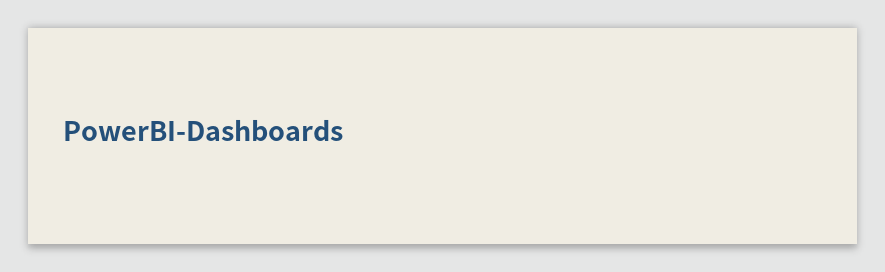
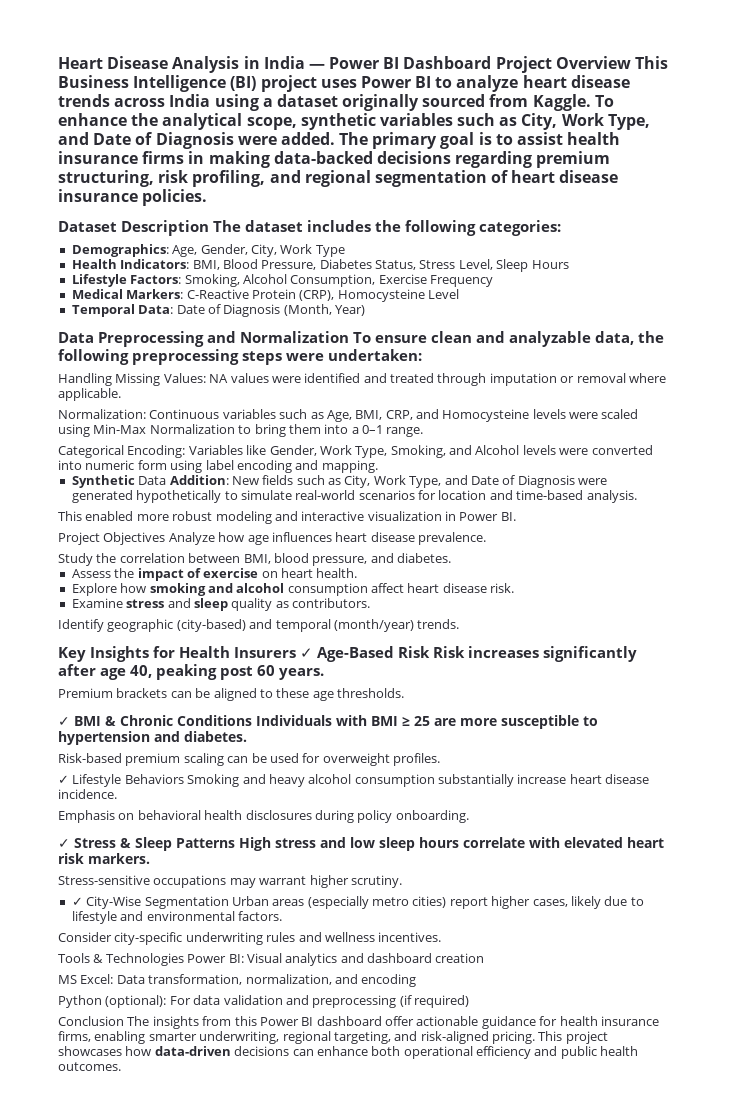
[63,119,343,141] PowerBI-Dashboards -> [58,56,669,73] [58,75,630,92] [58,94,614,111] [58,113,650,130] [58,132,621,149] [58,151,611,168] [58,170,619,187] [58,189,208,206] [58,220,561,236] [71,244,345,257] [71,259,569,272] [71,274,493,287] [71,289,459,302] [71,304,365,317] [58,331,664,347] [58,349,422,365] [58,373,666,386] [58,388,121,401] [58,409,639,422] [58,424,424,437] [58,445,653,458] [58,460,378,473] [71,475,607,488] [71,490,637,503] [58,511,516,524] [58,532,486,545] [58,553,451,566] [71,568,358,581] [71,583,515,596] [71,598,370,611] [58,619,460,632] [58,646,637,662] [58,664,324,680] [58,688,404,701] [58,715,598,729] [58,731,247,745] [58,753,440,766] [58,774,650,787] [58,789,117,799] [58,810,469,823] [58,837,664,851] [58,853,150,864] [58,875,402,888] [71,896,644,909] [71,911,282,924] [58,932,442,945] [58,953,485,966] [58,974,417,987] [58,995,469,1008] [58,1016,659,1029] [58,1031,608,1044] [58,1046,639,1059] [58,1062,121,1071] Heart Disease Analysis in India — Power BI Dashboard Project Overview This Business Intelligence (BI) project uses Power BI to analyze heart disease trends across India using a dataset originally sourced from Kaggle. To enhance the analytical scope, synthetic variables such as City, Work Type, and Date of Diagnosis were added. The primary goal is to assist health insurance firms in making data-backed decisions regarding premium structuring, risk profiling, and regional segmentation of heart disease insurance policies. // Dataset Description The dataset includes the following categories: // Demographics: Age, Gender, City, Work Type // Health Indicators: BMI, Blood Pressure, Diabetes Status, Stress Level, Sleep Hours // Lifestyle Factors: Smoking, Alcohol Consumption, Exercise Frequency // Medical Markers: C-Reactive Protein (CRP), Homocysteine Level // Temporal Data: Date of Diagnosis (Month, Year) // Data Preprocessing and Normalization To ensure clean and analyzable data, the following preprocessing steps were undertaken: // Handling Missing Values: NA values were identified and treated through imputation or removal where applicable. // Normalization: Continuous variables such as Age, BMI, CRP, and Homocysteine levels were scaled using Min-Max Normalization to bring them into a 0–1 range. // Categorical Encoding: Variables like Gender, Work Type, Smoking, and Alcohol levels were converted into numeric form using label encoding and mapping. // Synthetic Data Addition: New fields such as City, Work Type, and Date of Diagnosis were generated hypothetically to simulate real-world scenarios for location and time-based analysis. // This enabled more robust modeling and interactive visualization in Power BI. // Project Objectives Analyze how age influences heart disease prevalence. // Study the correlation between BMI, blood pressure, and diabetes. // Assess the impact of exercise on heart health. // Explore how smoking and alcohol consumption affect heart disease risk. // Examine stress and sleep quality as contributors. // Identify geographic (city-based) and temporal (month/year) trends. // Key Insights for Health Insurers ✓ Age-Based Risk Risk increases significantly after age 40, peaking post 60 years. // Premium brackets can be aligned to these age thresholds. // ✓ BMI & Chronic Conditions Individuals with BMI ≥ 25 are more susceptible to hypertension and diabetes. // Risk-based premium scaling can be used for overweight profiles. // ✓ Lifestyle Behaviors Smoking and heavy alcohol consumption substantially increase heart disease incidence. // Emphasis on behavioral health disclosures during policy onboarding. // ✓ Stress & Sleep Patterns High stress and low sleep hours correlate with elevated heart risk markers. // Stress-sensitive occupations may warrant higher scrutiny. // ✓ City-Wise Segmentation Urban areas (especially metro cities) report higher cases, likely due to lifestyle and environmental factors. // Consider city-specific underwriting rules and wellness incentives. // Tools & Technologies Power BI: Visual analytics and dashboard creation // MS Excel: Data transformation, normalization, and encoding // Python (optional): For data validation and preprocessing (if required) // Conclusion The insights from this Power BI dashboard offer actionable guidance for health insurance firms, enabling smarter underwriting, regional targeting, and risk-aligned pricing. This project showcases how data-driven decisions can enhance both operational efficiency and public health outcomes.

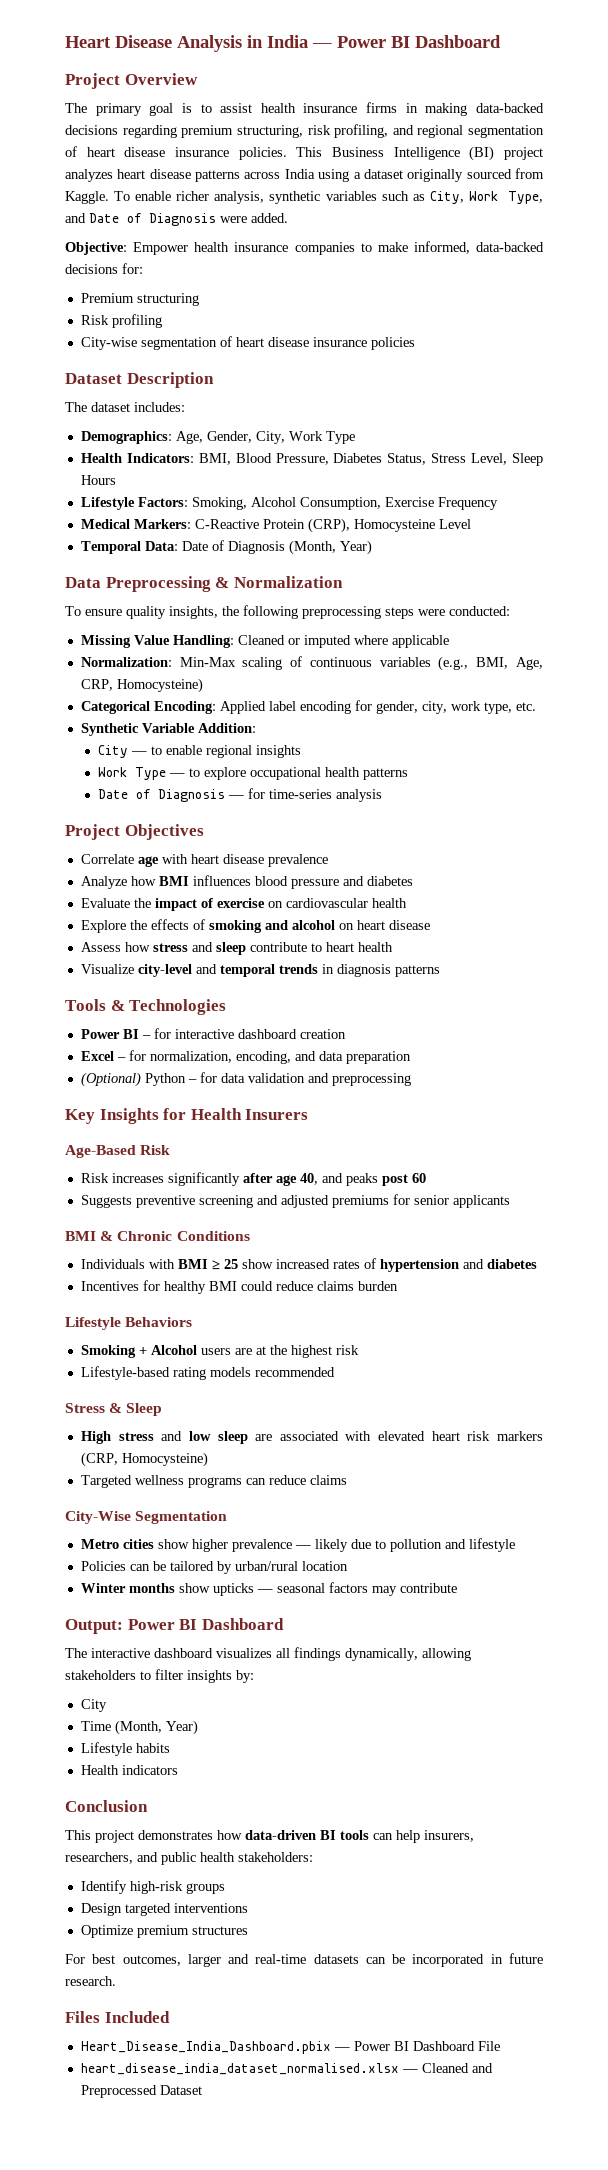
(492, 62) none -> (501, 41) //
[635,56,669,69] [58,75,630,92] [58,94,614,111] [58,113,650,130] [58,132,335,149] This Business Intelligence (BI) project uses Power BI to analyze heart disease trends across India using a dataset originally sourced from Kaggle. To enhance the analytical scope, synthetic variables such as City, Work Type, and Date of Diagnosis were added. -> (198, 79) //
(208, 197) none -> [296,146,543,161] [65,168,545,182] [65,191,543,204] [65,213,288,226] [65,241,544,255] [65,263,143,274] [80,293,199,306] [80,314,162,328] [80,336,415,350] This Business Intelligence (BI) project analyzes heart disease patterns across India using a dataset originally sourced from Kaggle. To enable richer analysis, synthetic variables such as City, Work Type, and Date of Diagnosis were added. // Objective: Empower health insurance companies to make informed, data-backed decisions for: // Premium structuring // Risk profiling // City-wise segmentation of heart disease insurance policies
(209, 228) none -> (214, 380) //
[307,220,561,236] includes the following categories: -> [134,402,185,412] includes:
[207,331,349,343] and Normalization -> [215,576,343,588] & Normalization //
[430,331,634,347] clean and analyzable data, -> [126,606,218,619] quality insights,
[328,349,422,361] [58,373,666,386] [58,388,121,401] [58,409,639,422] [58,424,424,437] [58,445,653,458] [58,460,378,473] undertaken: // Handling Missing Values: NA values were identified and treated through imputation or removal where applicable. // Normalization: Continuous variables such as Age, BMI, CRP, and Homocysteine levels were scaled using Min-Max Normalization to bring them into a 0–1 range. // Categorical Encoding: Variables like Gender, Work Type, Smoking, and Alcohol levels were converted into numeric form using label encoding and mapping. -> [449,606,510,616] [80,635,449,648] [80,656,544,671] [80,678,203,693] [80,700,536,714] conducted: // Missing Value Handling: Cleaned or imputed where applicable // Normalization: Min-Max scaling of continuous variables (e.g., BMI, Age, CRP, Homocysteine) // Categorical Encoding: Applied label encoding for gender, city, work type, etc.
[138,476,167,485] Data -> [141,723,195,733] Variable
[231,475,607,488] [71,490,637,503] [58,511,516,524] [58,532,486,545] [58,553,451,566] [71,569,111,578] New fields such as City, Work Type, and Date of Diagnosis were generated hypothetically to simulate real-world scenarios for location and time-based analysis. // This enabled more robust modeling and interactive visualization in Power BI. // Project Objectives Analyze how age influences heart disease prevalence. // Study the correlation between BMI, blood pressure, and diabetes. // Assess -> [98,745,302,758] [98,767,409,780] [98,788,383,802] [65,824,204,840] [80,854,328,867] [80,875,413,889] [80,898,130,908] // City — to enable regional insights // Work Type — to explore occupational health patterns // Date of Diagnosis — for time-series analysis // Project Objectives // Correlate age with heart disease prevalence // Analyze how BMI influences blood pressure and diabetes // Evaluate
[281,568,358,578] heart health. -> [285,898,407,908] cardiovascular health
[120,583,147,593] how -> [129,919,205,930] the effects of
[287,583,515,596] [71,598,123,608] consumption affect heart disease risk. // Examine -> [338,920,430,930] [80,942,150,952] on heart disease // Assess how
[231,598,370,611] [58,619,460,632] quality as contributors. // Identify geographic (city-based) and temporal (month/year) trends. -> [249,942,393,952] [80,964,440,977] [65,999,227,1015] [80,1028,346,1039] [80,1050,411,1064] [80,1072,411,1087] contribute to heart health // Visualize city-level and temporal trends in diagnosis patterns // Tools & Technologies // Power BI – for interactive dashboard creation // Excel – for normalization, encoding, and data preparation // (Optional) Python – for data validation and preprocessing
[300,648,313,658] ✓ -> (309, 1114) //
(430, 652) none -> (171, 1150) //
[156,664,217,680] peaking -> [321,1173,378,1186] and peaks
[279,668,324,680] [58,688,404,701] [58,717,70,726] years. // Premium brackets can be aligned to these age thresholds. // ✓ -> [80,1194,510,1208] // Suggests preventive screening and adjusted premiums for senior applicants //
(252, 720) none -> (250, 1236) //
[434,715,598,729] [58,731,247,745] [58,753,440,766] [58,774,650,787] [58,789,117,799] [58,810,469,823] [58,839,70,848] are more susceptible to hypertension and diabetes. // Risk-based premium scaling can be used for overweight profiles. // ✓ Lifestyle Behaviors Smoking and heavy alcohol consumption substantially increase heart disease incidence. // Emphasis on behavioral health disclosures during policy onboarding. // ✓ -> [241,1258,537,1272] [80,1280,398,1294] [65,1317,193,1330] [80,1345,359,1358] [80,1366,335,1380] show increased rates of hypertension and diabetes // Incentives for healthy BMI could reduce claims burden // Lifestyle Behaviors // Smoking + Alcohol users are at the highest risk // Lifestyle-based rating models recommended //
[176,838,235,848] Patterns -> (163, 1409) //
[419,837,525,848] hours correlate -> [255,1431,339,1441] are associated
[88,853,150,864] [58,875,402,888] [71,896,568,909] markers. // Stress-sensitive occupations may warrant higher scrutiny. // ✓ City-Wise Segmentation Urban areas (especially metro cities) report higher cases, -> [497,1431,543,1441] [80,1452,208,1467] [80,1475,347,1488] [65,1511,228,1524] [80,1539,311,1552] markers (CRP, Homocysteine) // Targeted wellness programs can reduce claims // City-Wise Segmentation // Metro cities show higher prevalence —
(644, 901) none -> [389,1539,466,1552] pollution and
[120,911,282,921] [58,932,442,945] [58,953,485,966] [58,974,417,987] [58,995,469,1008] [58,1016,659,1029] [58,1031,535,1044] and environmental factors. // Consider city-specific underwriting rules and wellness incentives. // Tools & Technologies Power BI: Visual analytics and dashboard creation // MS Excel: Data transformation, normalization, and encoding // Python (optional): For data validation and preprocessing (if required) // Conclusion The insights from this Power BI dashboard offer actionable guidance for health insurance firms, enabling smarter underwriting, regional targeting, and risk-aligned pricing. -> [80,1561,348,1574] [80,1582,457,1596] [65,1618,284,1634] [65,1647,471,1661] [65,1669,254,1683] [80,1699,107,1712] [80,1720,198,1735] [80,1742,170,1756] [80,1765,178,1775] [65,1800,148,1812] // Policies can be tailored by urban/rural location // Winter months show upticks — seasonal factors may contribute // Output: Power BI Dashboard // The interactive dashboard visualizes all findings dynamically, allowing stakeholders to filter insights by: // City // Time (Month, Year) // Lifestyle habits // Health indicators // Conclusion //
[58,1046,122,1056] showcases -> [138,1830,213,1840] demonstrates
[234,1046,639,1059] [58,1062,121,1071] decisions can enhance both operational efficiency and public health outcomes. -> [320,1830,474,1843] [65,1852,313,1865] [80,1880,225,1894] [80,1903,248,1916] [80,1925,248,1938] [65,1953,543,1967] [65,1976,116,1986] [65,2011,170,2023] [80,2041,500,2054] [80,2063,493,2075] [80,2085,202,2098] BI tools can help insurers, researchers, and public health stakeholders: // Identify high-risk groups // Design targeted interventions // Optimize premium structures // For best outcomes, larger and real-time datasets can be incorporated in future research. // Files Included // Heart_Disease_India_Dashboard.pbix — Power BI Dashboard File // heart_disease_india_dataset_normalised.xlsx — Cleaned and Preprocessed Dataset

